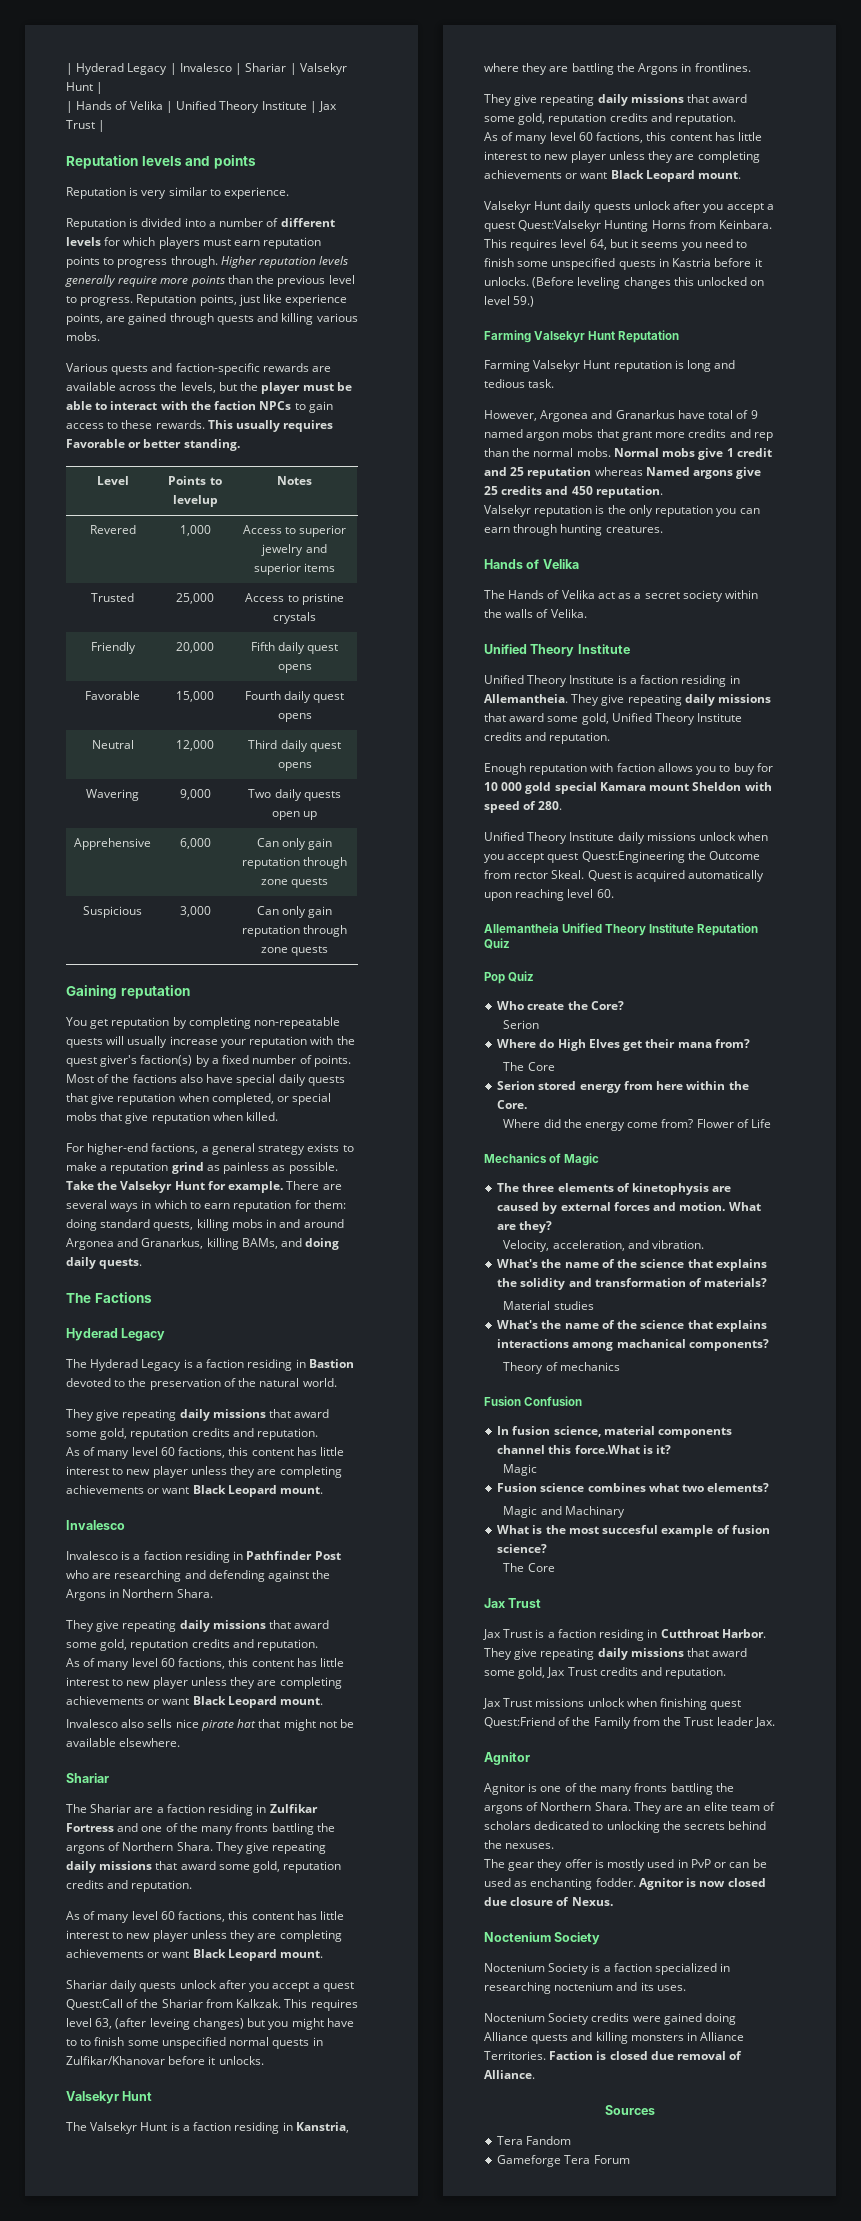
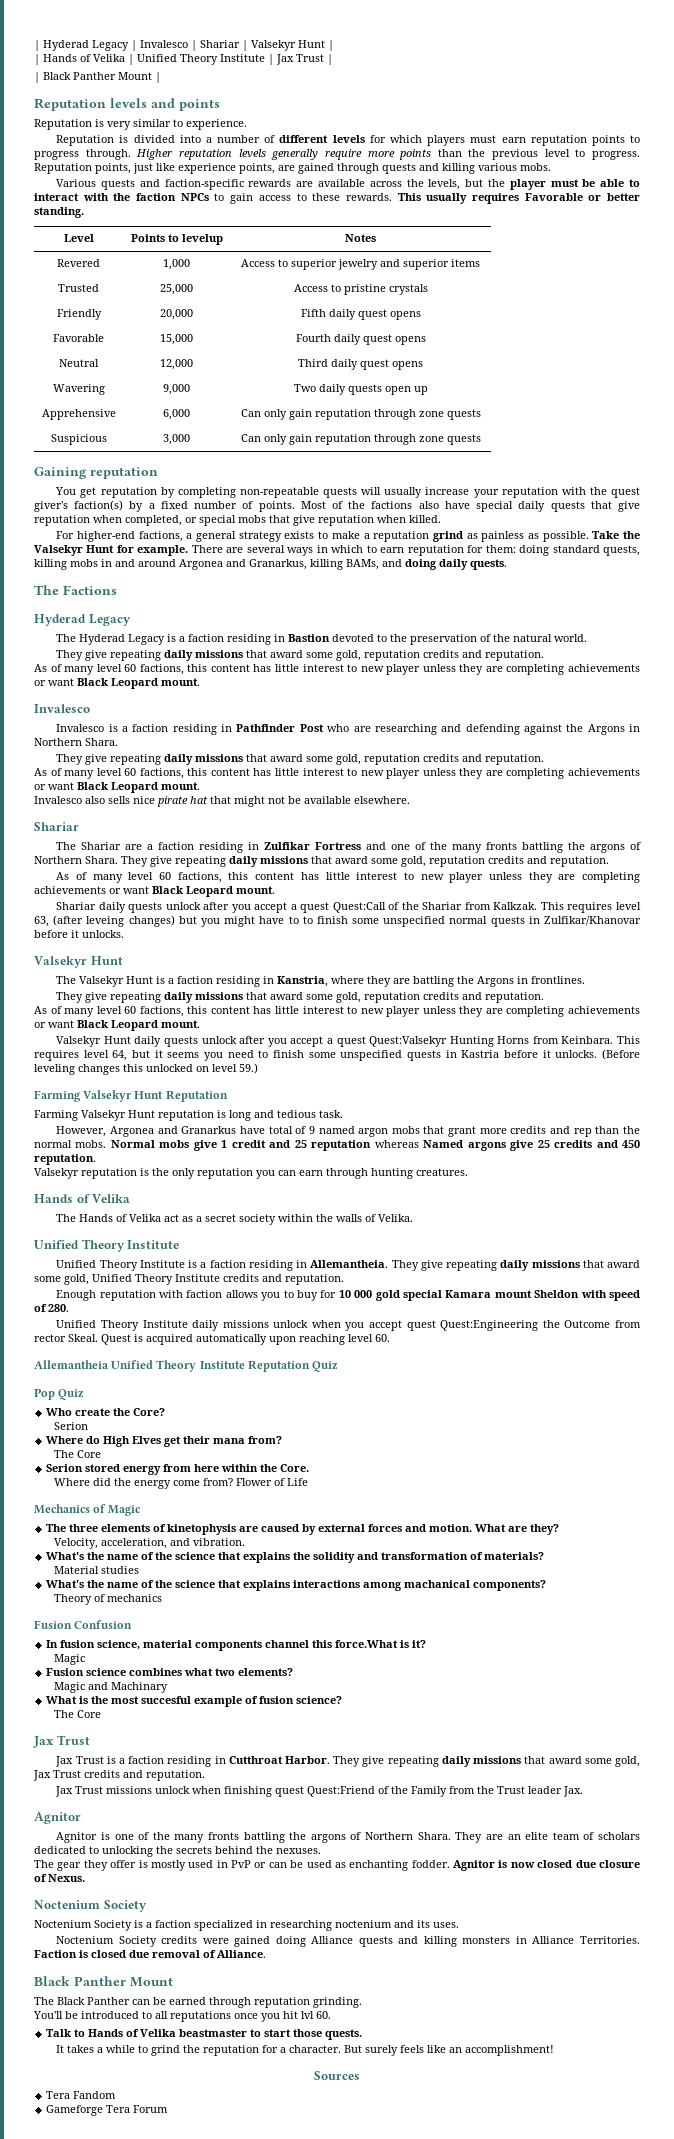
(106, 126) none -> [34,72,161,83] // | Black Panther Mount |
(535, 2074) none -> [34,1976,173,1987] [34,1997,362,2008] [33,2011,331,2022] [46,2029,363,2040] [56,2045,555,2056] // Black Panther Mount // The Black Panther can be earned through reputation grinding. // You'll be introduced to all reputations once you hit lvl 60. // Talk to Hands of Velika beastmaster to start those quests. // It takes a while to grind the reputation for a character. But surely feels like an accomplishment!

